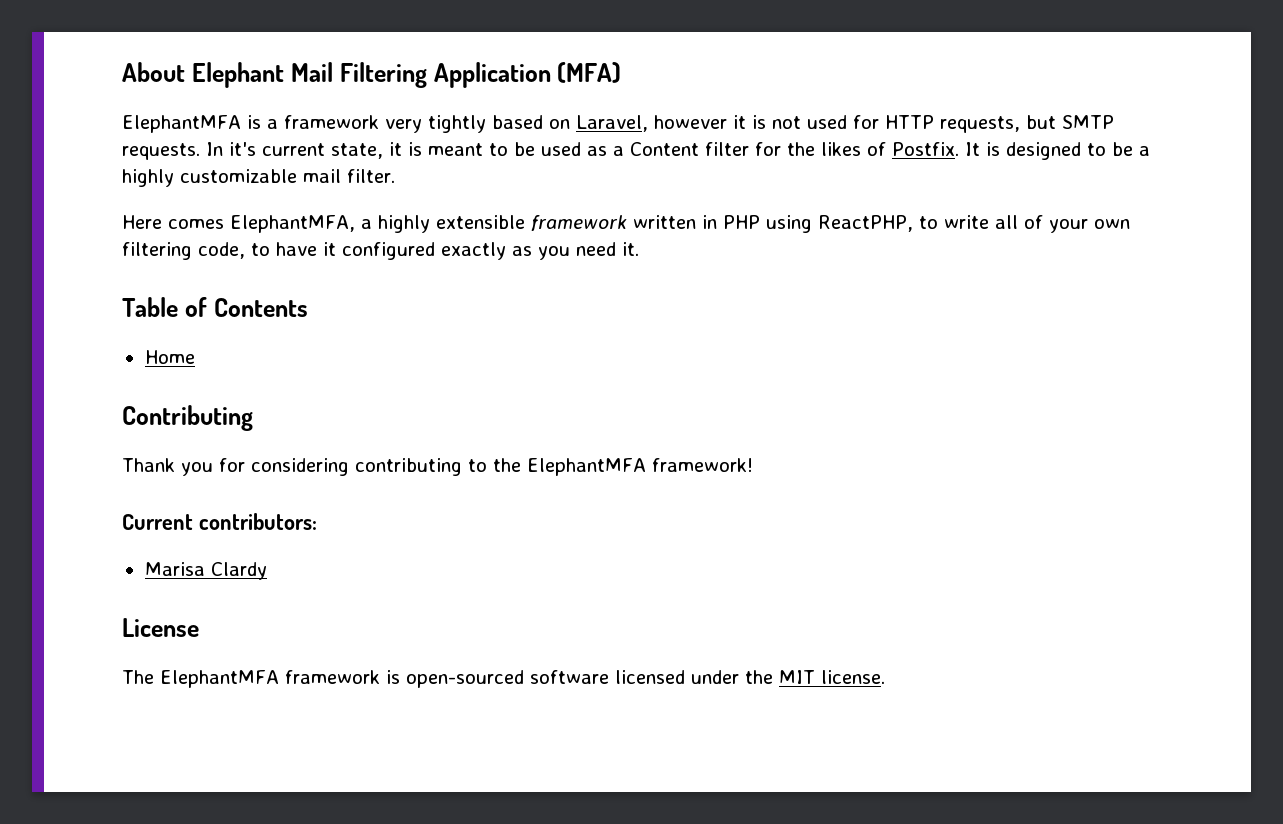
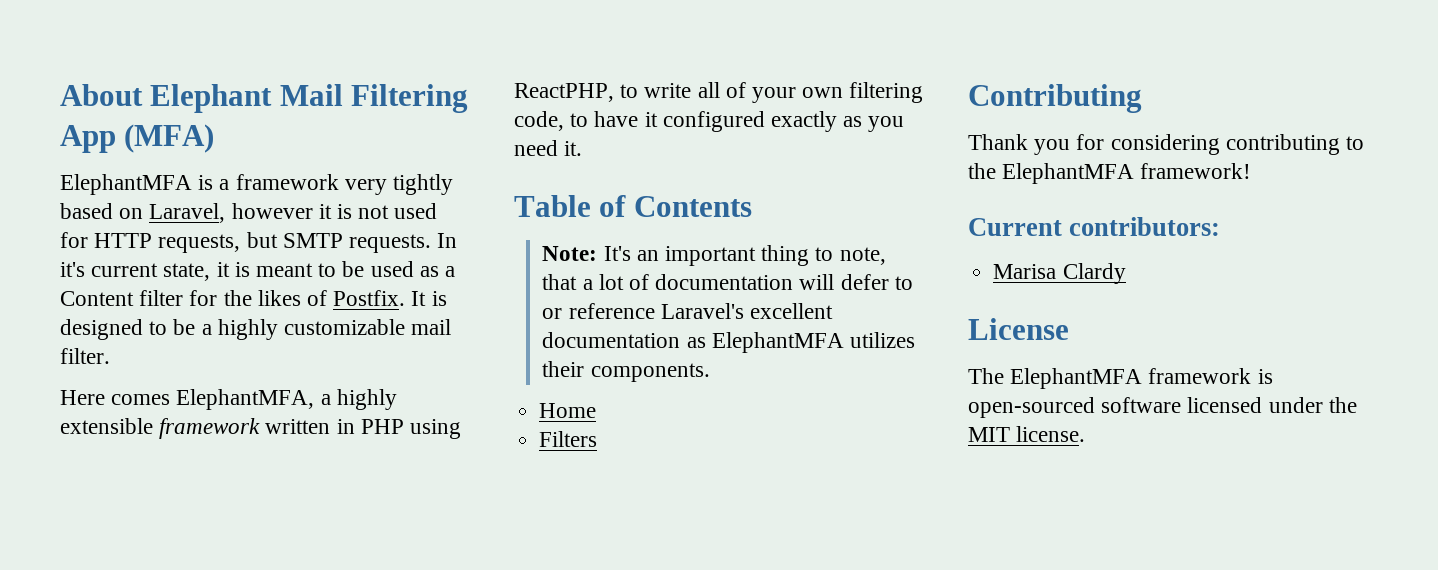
[433,62,551,88] Application -> [60,125,116,153] App
(308, 307) none -> [542,245,886,266] [542,274,913,290] [542,303,833,319] [542,332,915,353] [542,361,710,382] // Note: It's an important thing to note, that a lot of documentation will defer to or reference Laravel's excellent documentation as ElephantMFA utilizes their components.
(195, 357) none -> [539,431,598,447] // Filters

